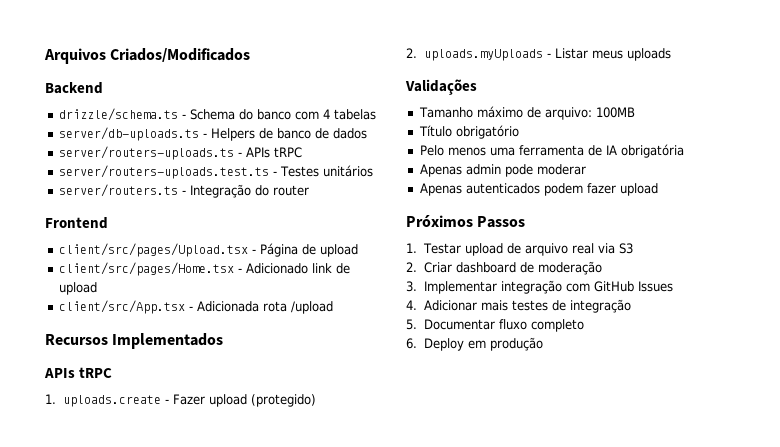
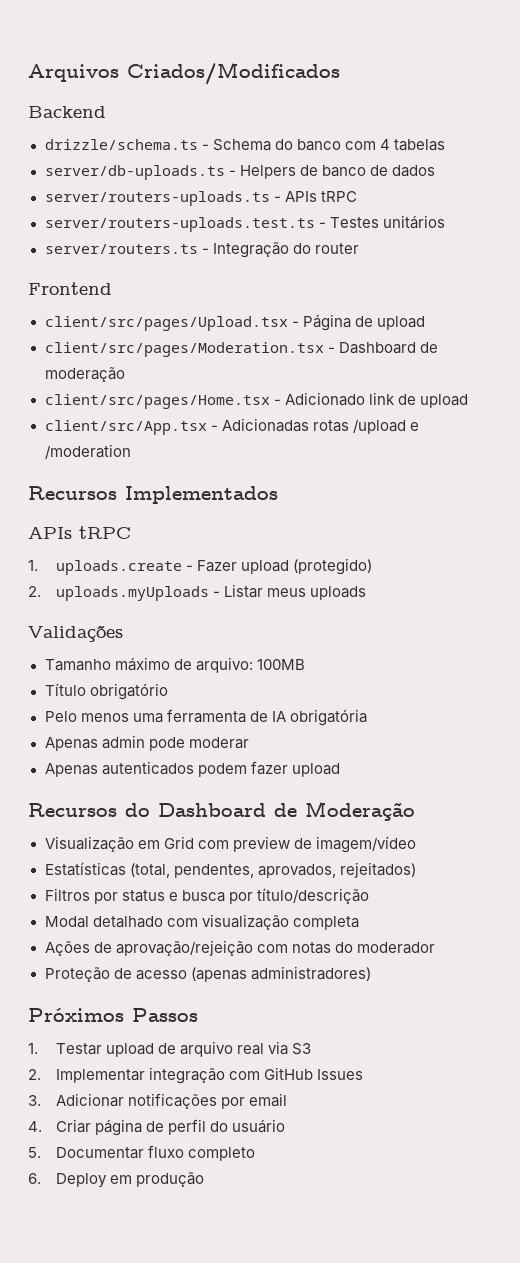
(358, 250) none -> [44,342,438,357] [44,367,125,382] // client/src/pages/Moderation.tsx - Dashboard de moderação
[196,301,287,312] Adicionada rota -> [221,418,349,432] Adicionadas rotas
(333, 307) none -> [409,422,419,431] [44,444,131,459] e /moderation
(658, 189) none -> [28,801,415,821] [44,836,416,853] [44,862,416,878] [44,888,369,904] [44,914,359,930] [44,940,435,956] [44,966,371,982] // Recursos do Dashboard de Moderação // Visualização em Grid com preview de imagem/vídeo // Estatísticas (total, pendentes, aprovados, rejeitados) // Filtros por status e busca por título/descrição // Modal detalhado com visualização completa // Ações de aprovação/rejeição com notas do moderador // Proteção de acesso (apenas administradores)
[424,261,603,275] [406,281,417,292] Criar dashboard de moderação // 3. -> (41, 1074) none
[406,299,632,313] 4. Adicionar mais testes de integração -> [28,1093,288,1109] [28,1119,286,1136] 3. Adicionar notificações por email // 4. Criar página de perfil do usuário

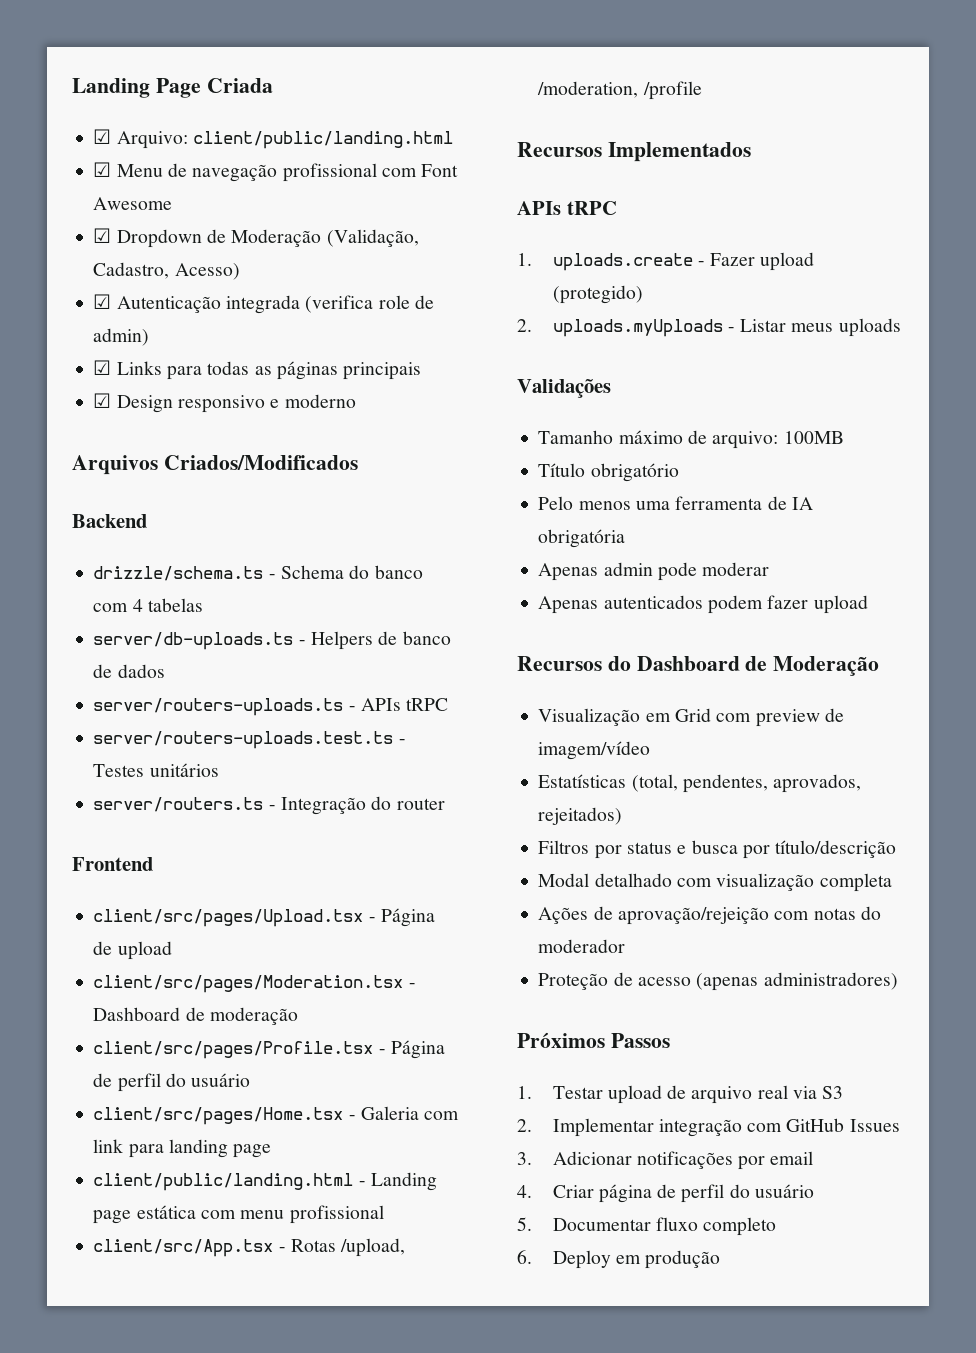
(28, 73) none -> [72,78,273,98] [93,129,453,149] [93,162,459,182] [93,197,173,210] [93,228,419,248] [93,262,240,280] [93,294,434,314] [93,328,150,346] [93,360,422,380] [93,393,356,413] Landing Page Criada // ☑ Arquivo: client/public/landing.html // ☑ Menu de navegação profissional com Font Awesome // ☑ Dropdown de Moderação (Validação, Cadastro, Acesso) // ☑ Autenticação integrada (verifica role de admin) // ☑ Links para todas as páginas principais // ☑ Design responsivo e moderno //
[44,392,468,409] [44,418,419,435] [44,444,131,459] client/src/pages/Home.tsx - Adicionado link de upload // client/src/App.tsx - Adicionadas rotas /upload e /moderation -> [93,1040,445,1059] [93,1073,251,1092] [93,1106,460,1125] [93,1139,272,1158] [93,1172,437,1191] [93,1205,384,1224] [93,1238,406,1257] [537,81,702,100] client/src/pages/Profile.tsx - Página de perfil do usuário // client/src/pages/Home.tsx - Galeria com link para landing page // client/public/landing.html - Landing page estática com menu profissional // client/src/App.tsx - Rotas /upload, /moderation, /profile

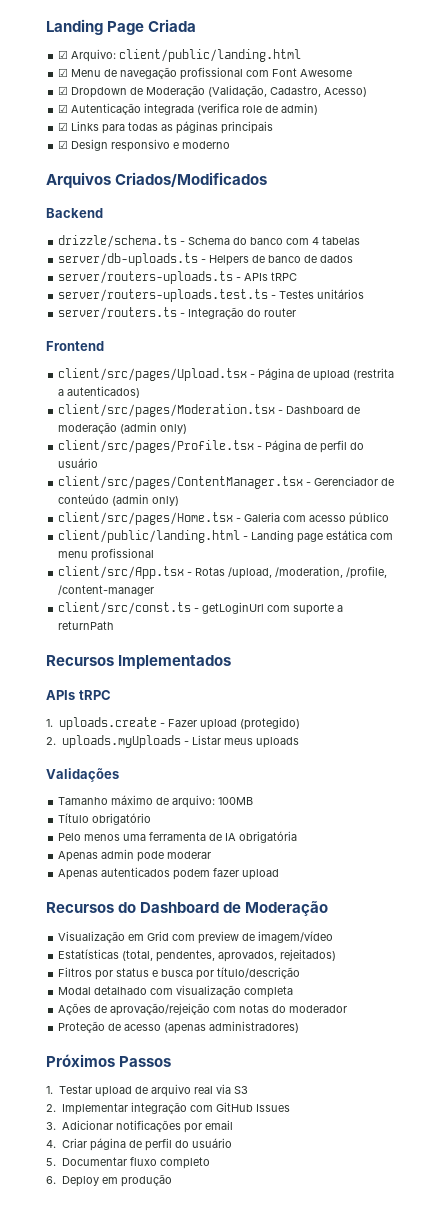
(172, 950) none -> [353,368,395,380] [58,386,141,398] (restrita a autenticados)
(298, 1016) none -> [120,422,188,434] (admin only)
(251, 1080) none -> [58,476,395,489] [58,494,180,506] // client/src/pages/ContentManager.tsx - Gerenciador de conteúdo (admin only)
[93,1139,272,1158] link para landing page -> [309,512,390,525] acesso público
[642,81,702,100] /profile -> [346,566,388,579] [58,585,155,596] [58,602,344,615] [58,621,115,630] /profile, /content-manager // client/src/const.ts - getLoginUrl com suporte a returnPath

